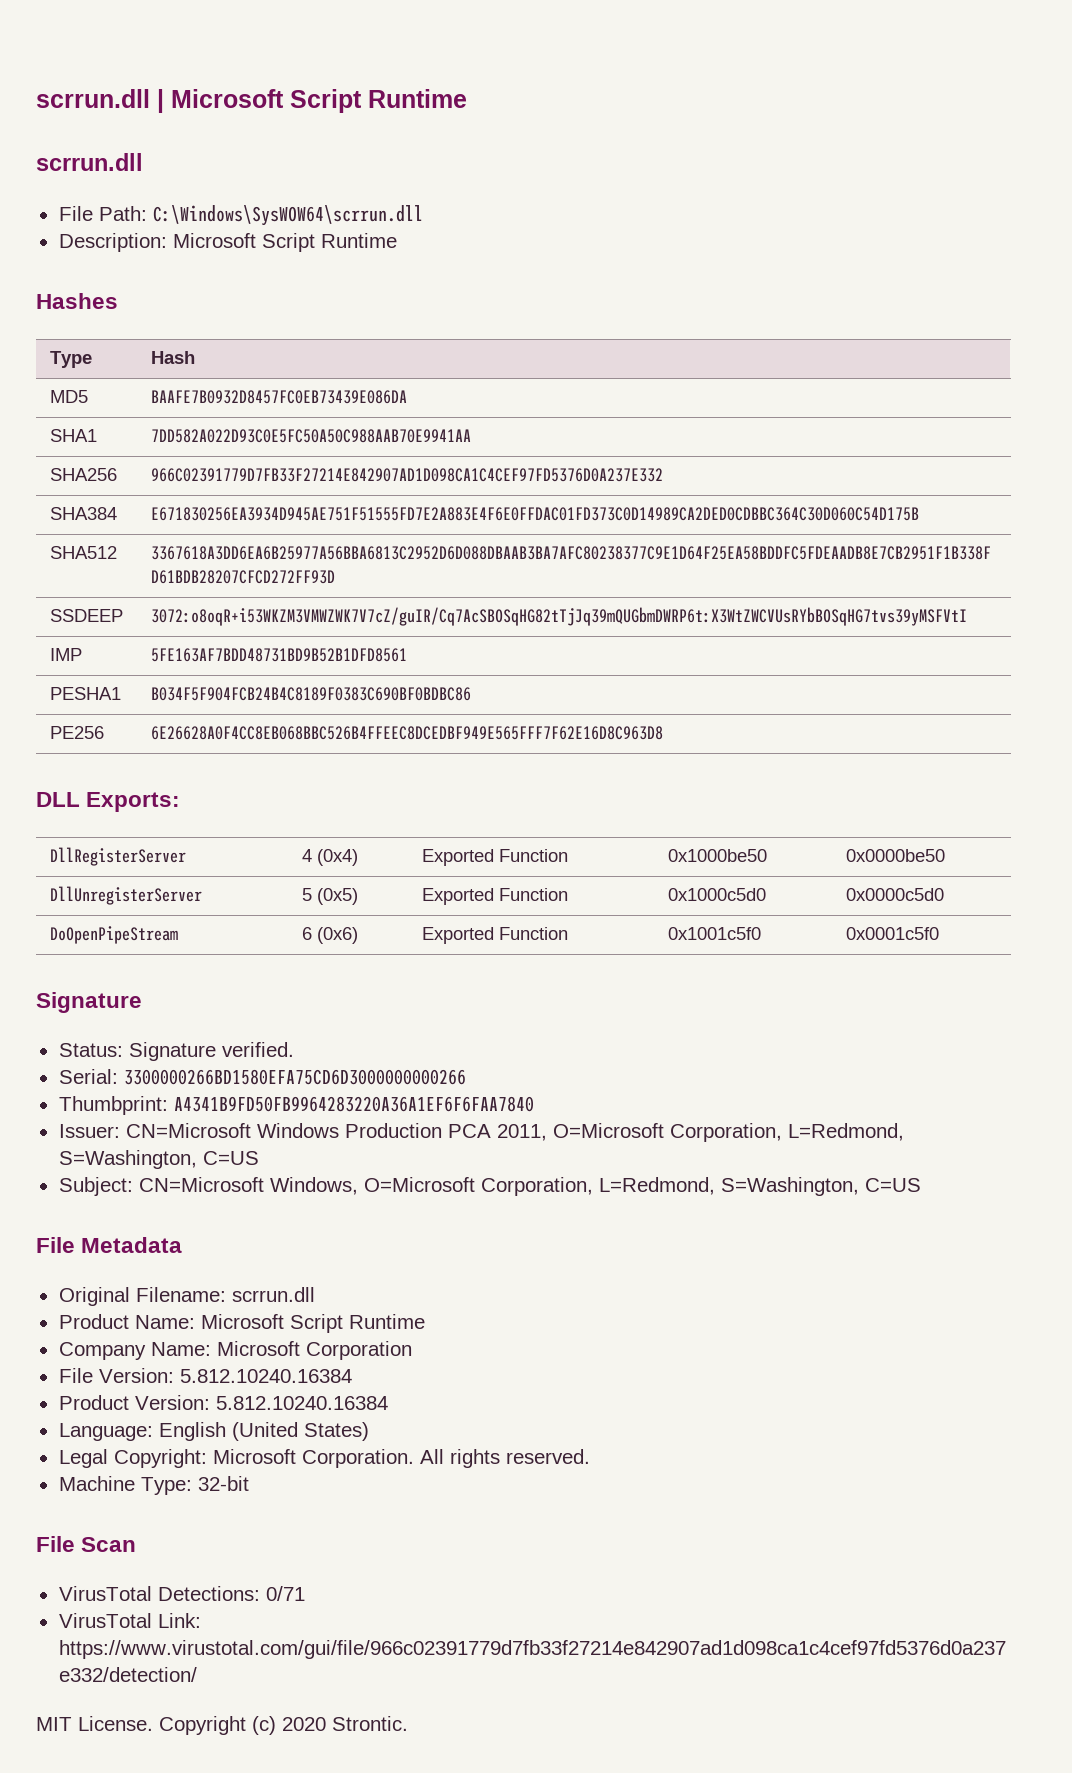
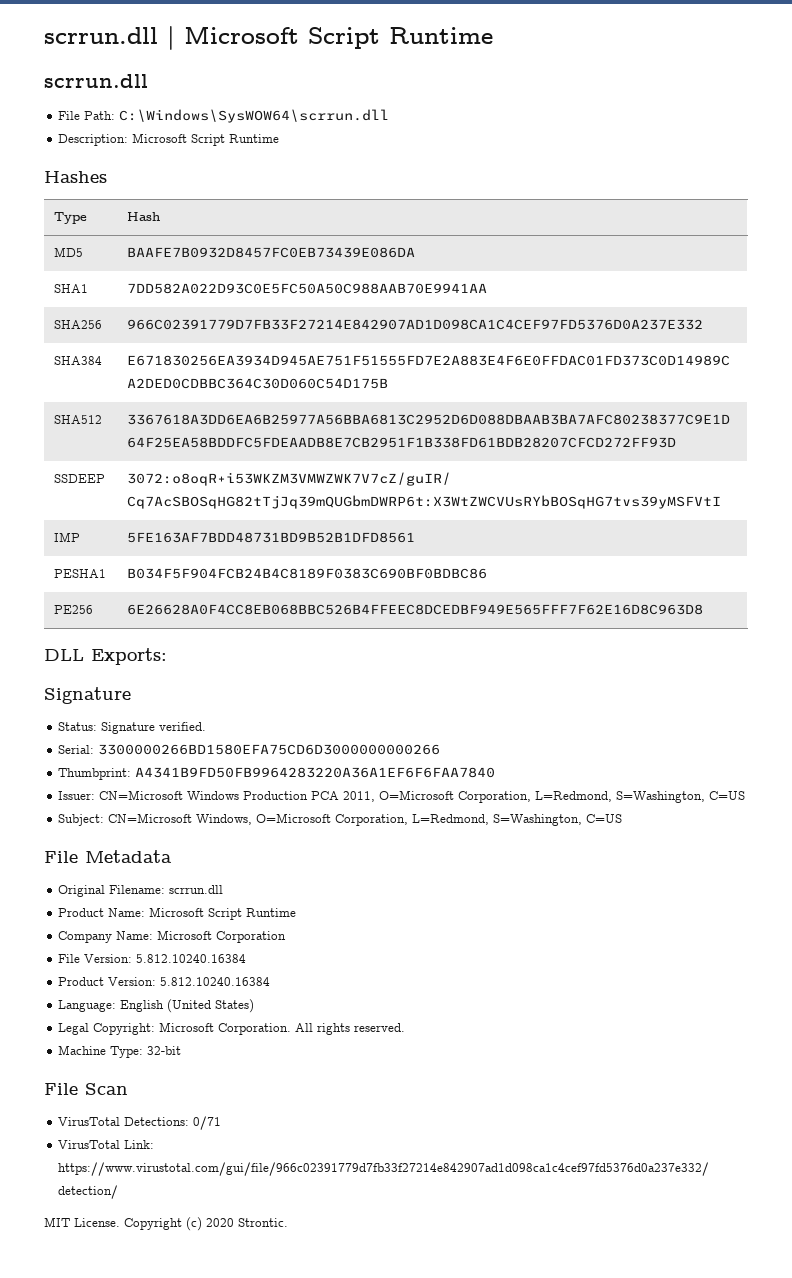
[49,847,186,866] [301,849,358,866] [421,849,568,866] [667,849,767,862] [845,849,945,862] [49,886,202,905] [301,888,358,905] [421,888,568,905] [667,888,766,901] [845,888,944,901] [49,926,178,944] [301,927,358,944] [421,927,568,944] [667,927,761,940] [845,927,939,940] // DllRegisterServer | 4 (0x4) | Exported Function | 0x1000be50 | 0x0000be50 // DllUnregisterServer | 5 (0x5) | Exported Function | 0x1000c5d0 | 0x0000c5d0 // DoOpenPipeStream | 6 (0x6) | Exported Function | 0x1001c5f0 | 0x0001c5f0 -> (167, 656) none

